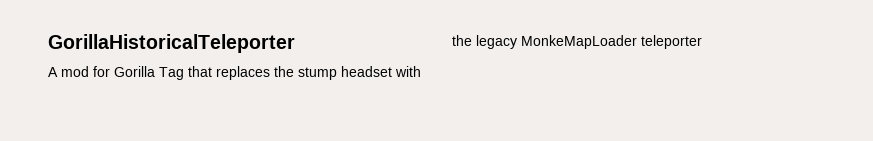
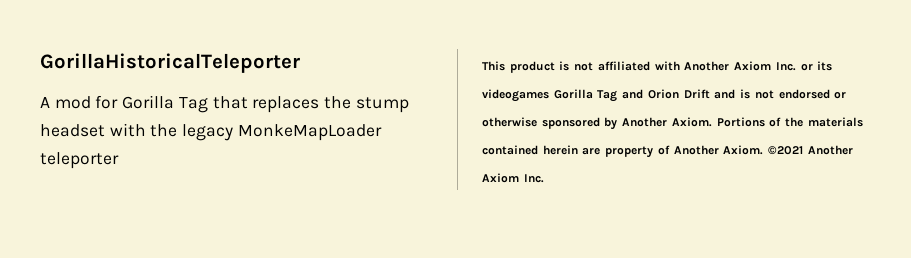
(702, 42) none -> [482,61,833,73] [482,89,847,102] [482,117,863,130] [482,145,853,158] [482,173,544,183] // This product is not affiliated with Another Axiom Inc. or its videogames Gorilla Tag and Orion Drift and is not endorsed or otherwise sponsored by Another Axiom. Portions of the materials contained herein are property of Another Axiom. ©2021 Another Axiom Inc.

